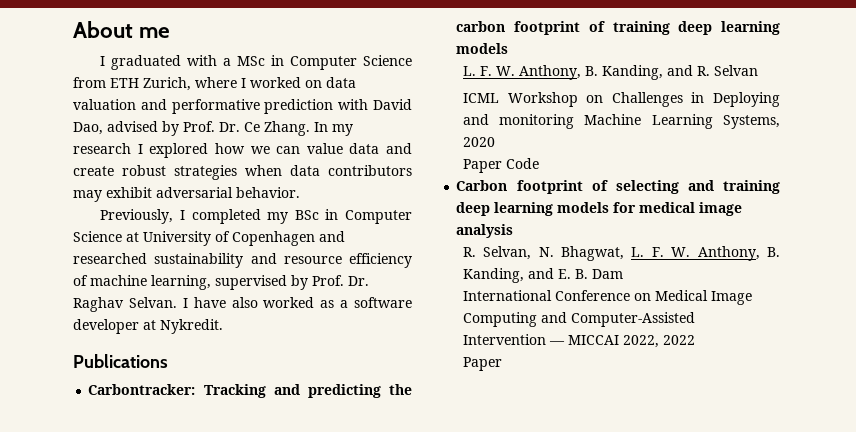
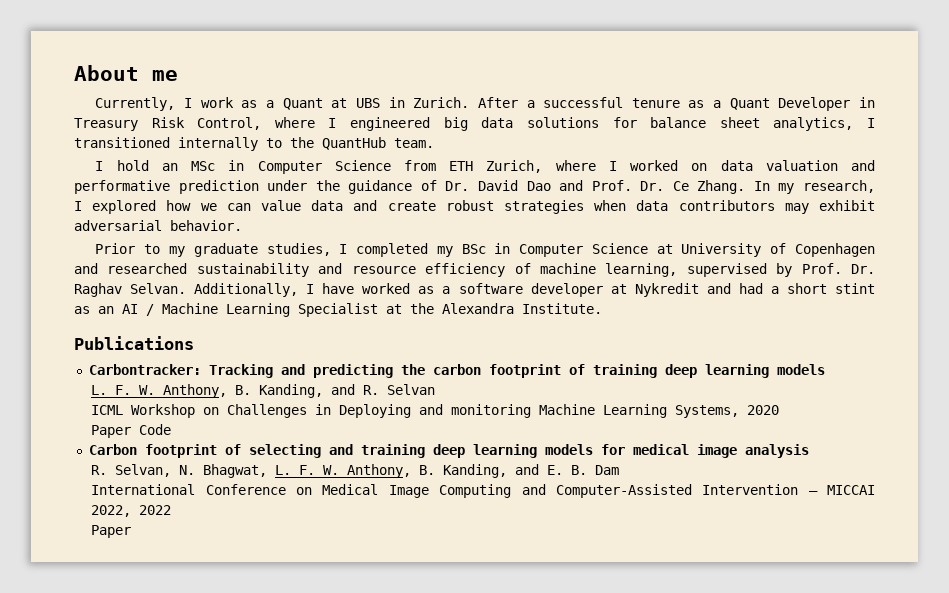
[100,55,232,70] I graduated with a -> [95,97,876,111] [74,117,876,131] [74,137,434,151] [95,160,178,171] Currently, I work as a Quant at UBS in Zurich. After a successful tenure as a Quant Developer in Treasury Risk Control, where I engineered big data solutions for balance sheet analytics, I transitioned internally to the QuantHub team. // I hold an
[338,99,412,110] [73,121,179,136] with David Dao, advised by -> [267,180,584,194] under the guidance of Dr. David Dao and
[73,143,131,154] research -> [803,180,875,193] research,
[100,209,174,224] Previously, -> [95,243,331,257] Prior to my graduate studies,
(177, 302) none -> [194,283,299,297] Additionally,
[231,297,258,308] also -> (355, 288) none
[160,319,223,334] Nykredit. -> [634,283,875,297] [74,303,602,317] Nykredit and had a short stint as an AI / Machine Learning Specialist at the Alexandra Institute.

